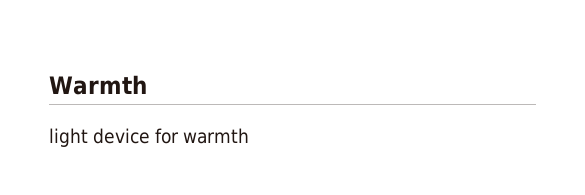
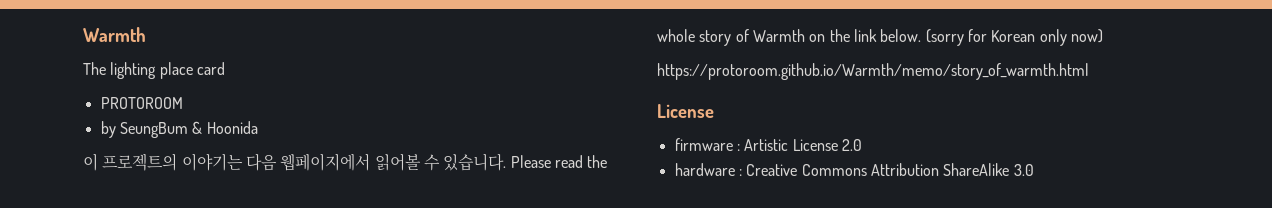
[49,128,250,147] light device for warmth -> [83,62,225,79] [100,97,183,109] [100,121,258,138] [83,153,608,171] [657,29,1103,46] [657,63,1089,80] [657,104,714,118] [674,138,862,151] [674,163,1034,176] The lighting place card // PROTOROOM // by SeungBum & Hoonida // 이 프로젝트의 이야기는 다음 웹페이지에서 읽어볼 수 있습니다. Please read the whole story of Warmth on the link below. (sorry for Korean only now) // https://protoroom.github.io/Warmth/memo/story_of_warmth.html // License // firmware : Artistic License 2.0 // hardware : Creative Commons Attribution ShareAlike 3.0

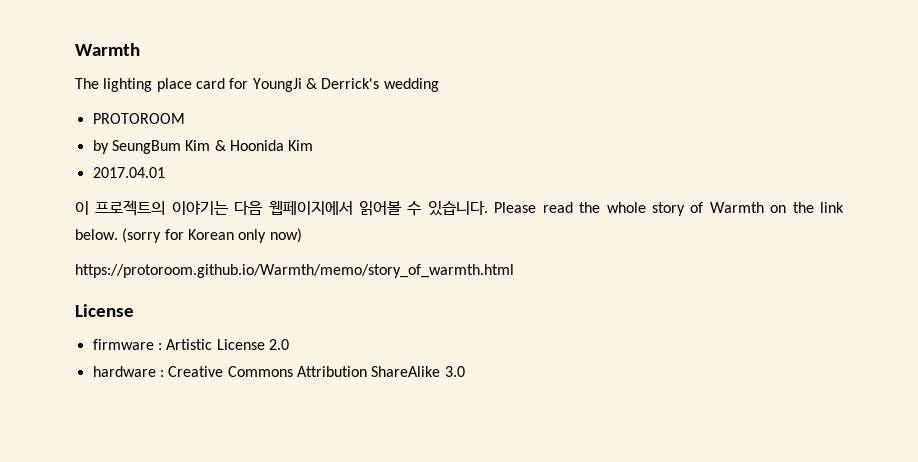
(225, 68) none -> [229,78,439,92] for YoungJi & Derrick's wedding
(188, 130) none -> [185,140,211,151] Kim
(258, 127) none -> [288,140,314,151] [92,167,165,178] Kim // 2017.04.01

